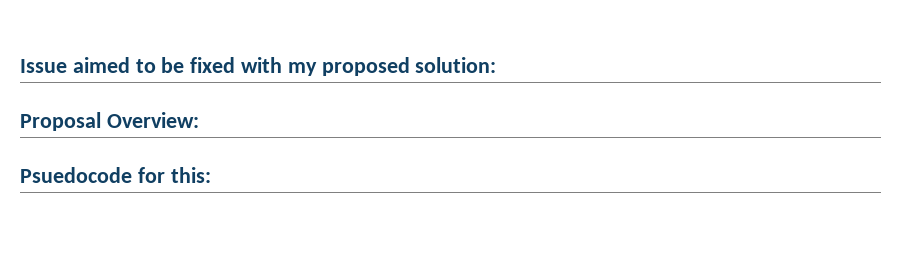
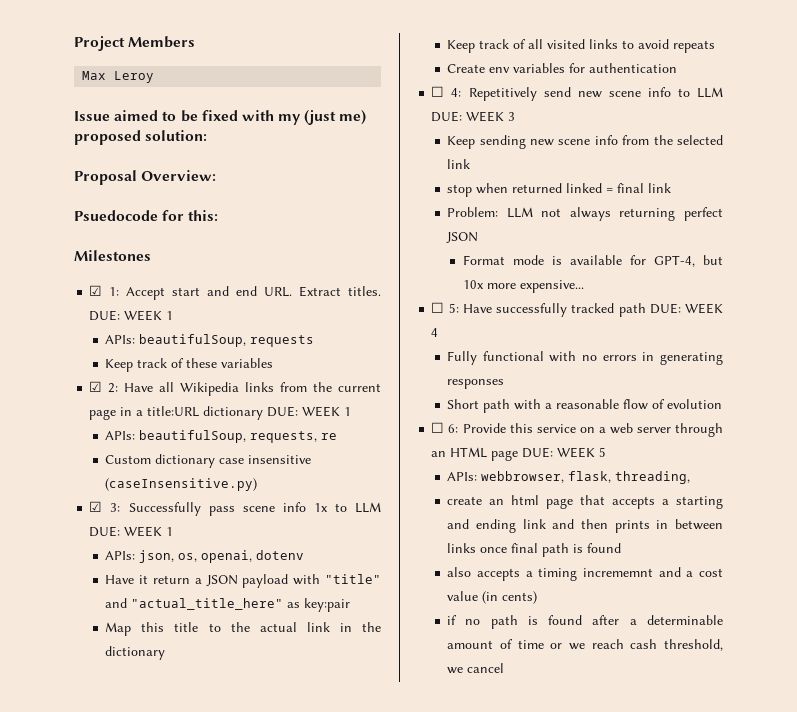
(20, 66) none -> [74,36,196,51] [82,71,155,83] Project Members // Max Leroy //
(317, 69) none -> [304,110,367,125] (just me)
(211, 175) none -> [74,250,151,261] [89,285,381,300] [89,310,174,321] [105,334,315,347] [105,358,274,372] [89,381,381,396] [89,406,352,420] [105,430,338,443] [105,454,312,468] [105,478,258,491] [89,501,381,516] [89,526,174,537] [105,550,305,563] [105,574,381,588] [105,598,351,612] [105,622,381,636] [105,646,166,660] [447,39,716,53] [447,63,678,73] [431,86,723,101] [431,111,516,122] [447,135,723,149] [447,159,471,169] [447,183,672,197] [447,207,723,221] [446,232,479,243] [463,255,723,267] [463,280,585,293] [431,302,723,317] [431,328,439,337] [447,351,723,365] [447,379,505,389] [447,399,723,413] [431,422,723,437] [431,447,607,461] [447,471,691,484] [447,495,723,509] [447,519,723,533] [447,543,622,557] [447,567,723,581] [447,591,538,604] [447,615,723,629] [447,639,723,651] [447,663,505,674] // Milestones // ☑ 1: Accept start and end URL. Extract titles. DUE: WEEK 1 // APIs: beautifulSoup, requests // Keep track of these variables // ☑ 2: Have all Wikipedia links from the current page in a title:URL dictionary DUE: WEEK 1 // APIs: beautifulSoup, requests, re // Custom dictionary case insensitive (caseInsensitive.py) // ☑ 3: Successfully pass scene info 1x to LLM DUE: WEEK 1 // APIs: json, os, openai, dotenv // Have it return a JSON payload with "title" and "actual_title_here" as key:pair // Map this title to the actual link in the dictionary // Keep track of all visited links to avoid repeats // Create env variables for authentication // ☐ 4: Repetitively send new scene info to LLM DUE: WEEK 3 // Keep sending new scene info from the selected link // stop when returned linked = final link // Problem: LLM not always returning perfect JSON // Format mode is available for GPT-4, but 10x more expensive... // ☐ 5: Have successfully tracked path DUE: WEEK 4 // Fully functional with no errors in generating responses // Short path with a reasonable flow of evolution // ☐ 6: Provide this service on a web server through an HTML page DUE: WEEK 5 // APIs: webbrowser, flask, threading, // create an html page that accepts a starting and ending link and then prints in between links once final path is found // also accepts a timing incrememnt and a cost value (in cents) // if no path is found after a determinable amount of time or we reach cash threshold, we cancel

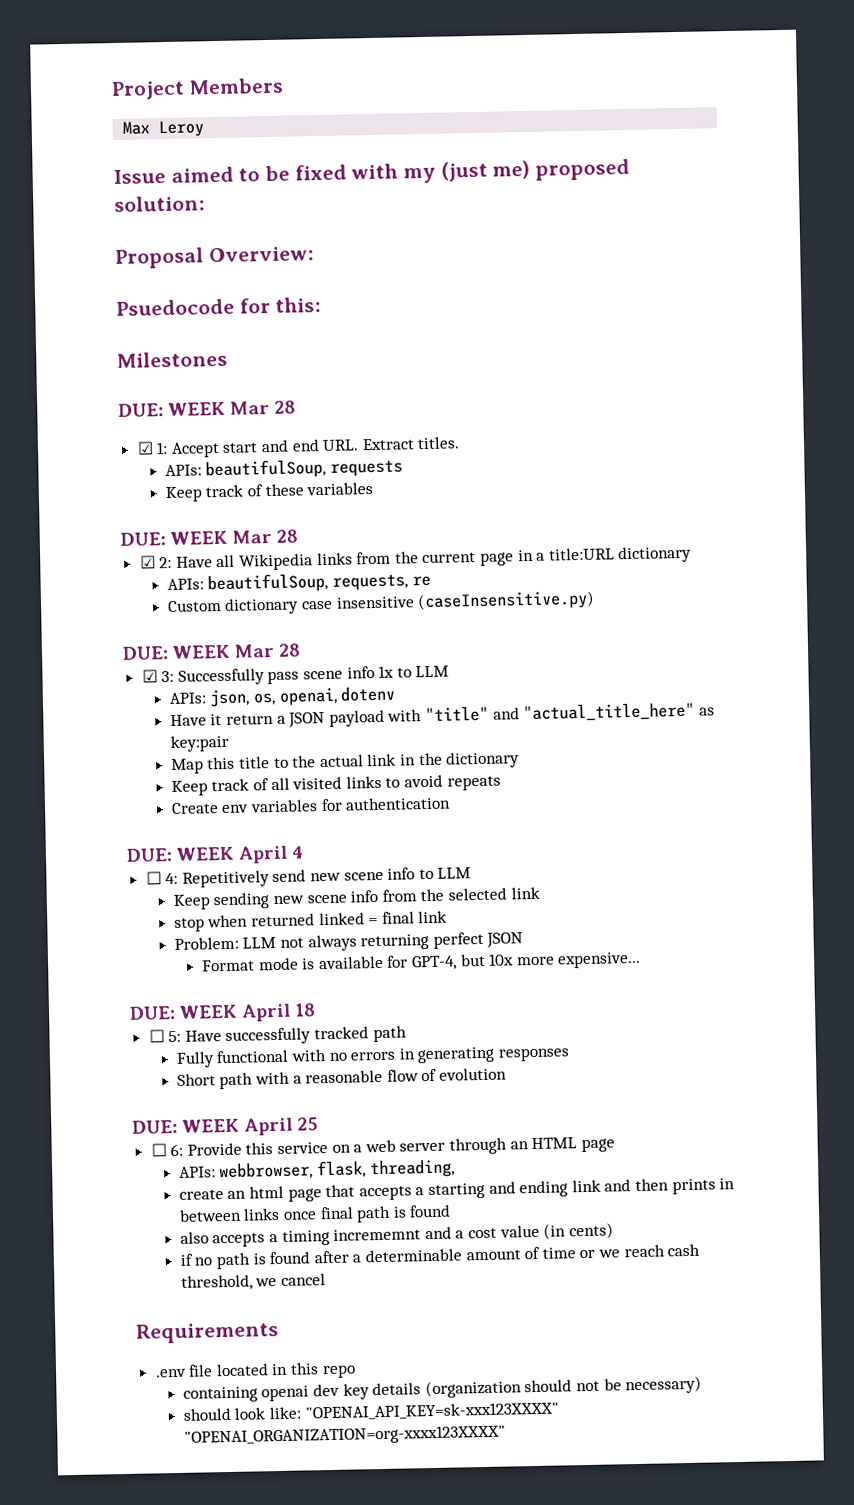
(151, 255) none -> [118,400,297,417] // DUE: WEEK Mar 28
[89,310,174,321] DUE: WEEK 1 -> (461, 443) none
(274, 363) none -> [120,529,299,546] // DUE: WEEK Mar 28
[267,406,352,417] DUE: WEEK 1 -> (693, 554) none
(258, 484) none -> [122,643,302,660] // DUE: WEEK Mar 28
[89,526,174,537] DUE: WEEK 1 -> (450, 671) none
(678, 68) none -> [126,845,305,864] // DUE: WEEK April 4
[431,111,516,122] DUE: WEEK 3 -> (472, 873) none
(585, 286) none -> [129,1003,317,1022] // DUE: WEEK April 18
[649,303,723,314] [431,328,439,337] DUE: WEEK 4 -> (407, 1034) none
(723, 404) none -> [132,1117,319,1136] // DUE: WEEK April 25
[522,447,607,458] DUE: WEEK 5 -> (615, 1145) none
(505, 668) none -> [136,1322,279,1344] [155,1362,356,1379] [182,1375,703,1403] [182,1401,559,1421] [183,1424,506,1447] // Requirements // .env file located in this repo // containing openai dev key details (organization should not be necessary) // should look like: "OPENAI_API_KEY=sk-xxx123XXXX" "OPENAI_ORGANIZATION=org-xxxx123XXXX"

